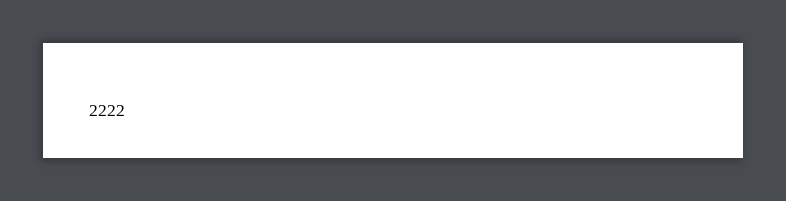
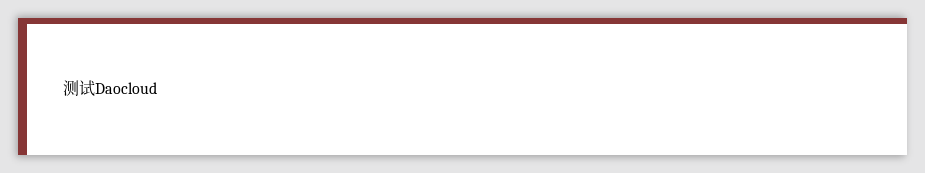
[89,105,125,116] 2222 -> [63,80,157,96] 测试Daocloud

